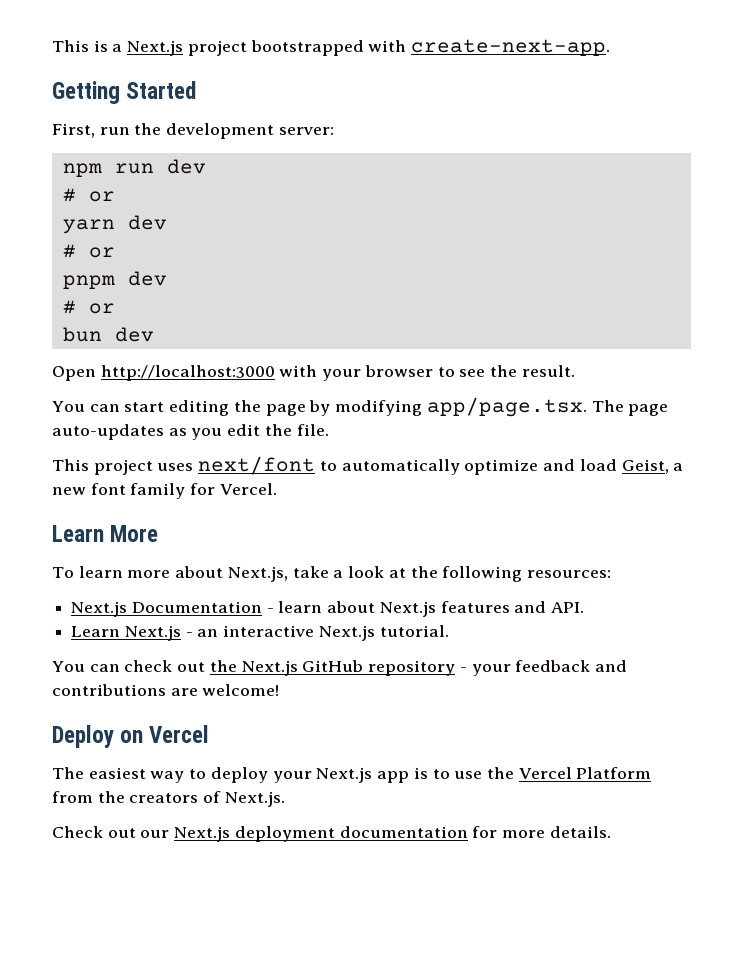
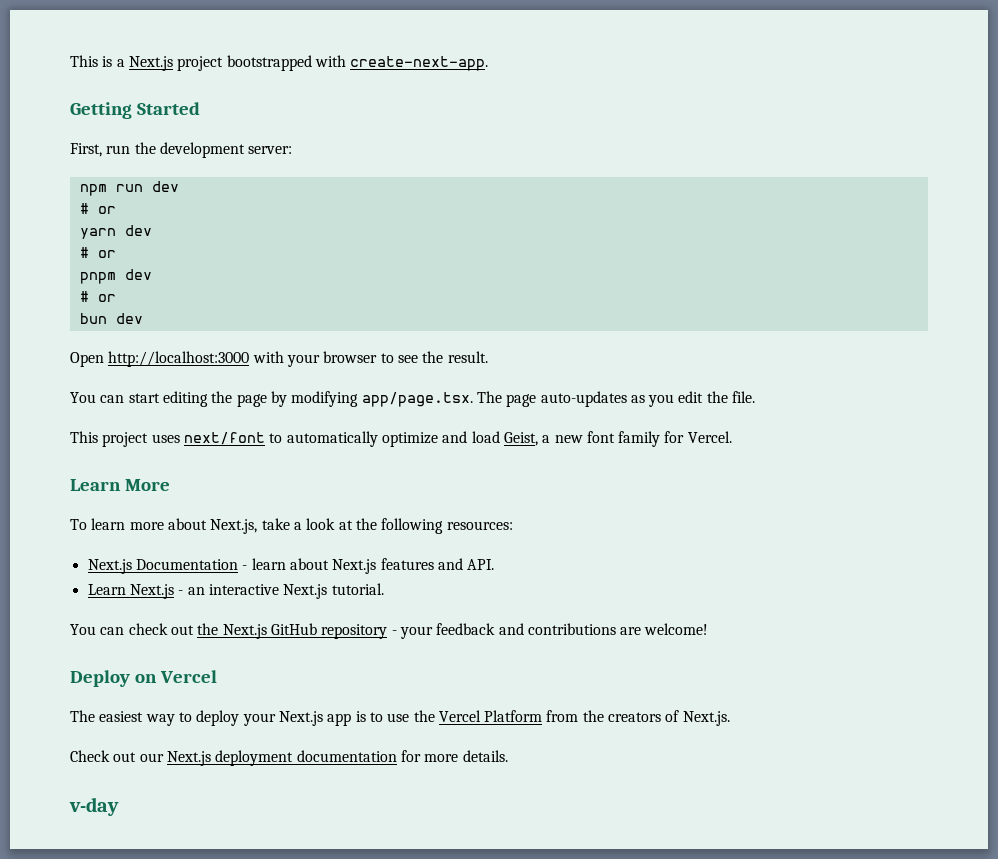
(611, 832) none -> [69,797,119,816] // v-day

